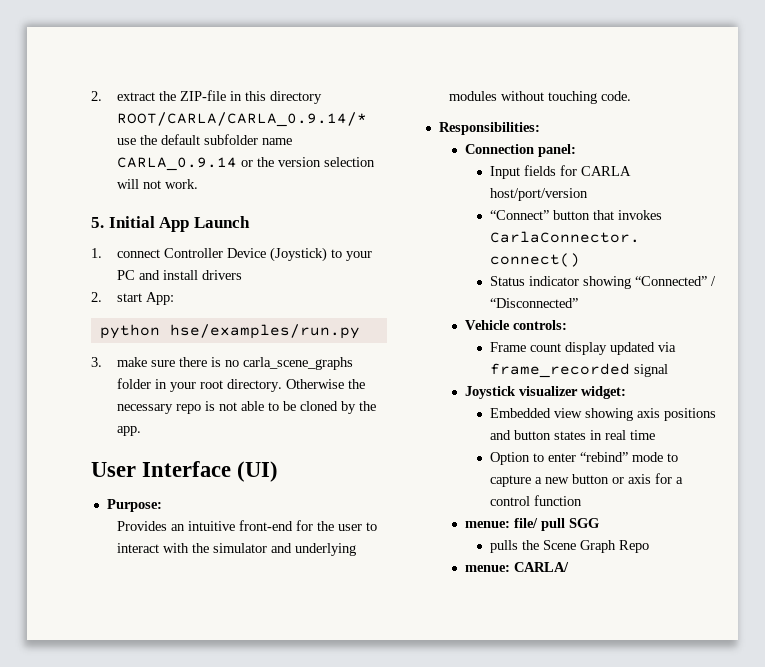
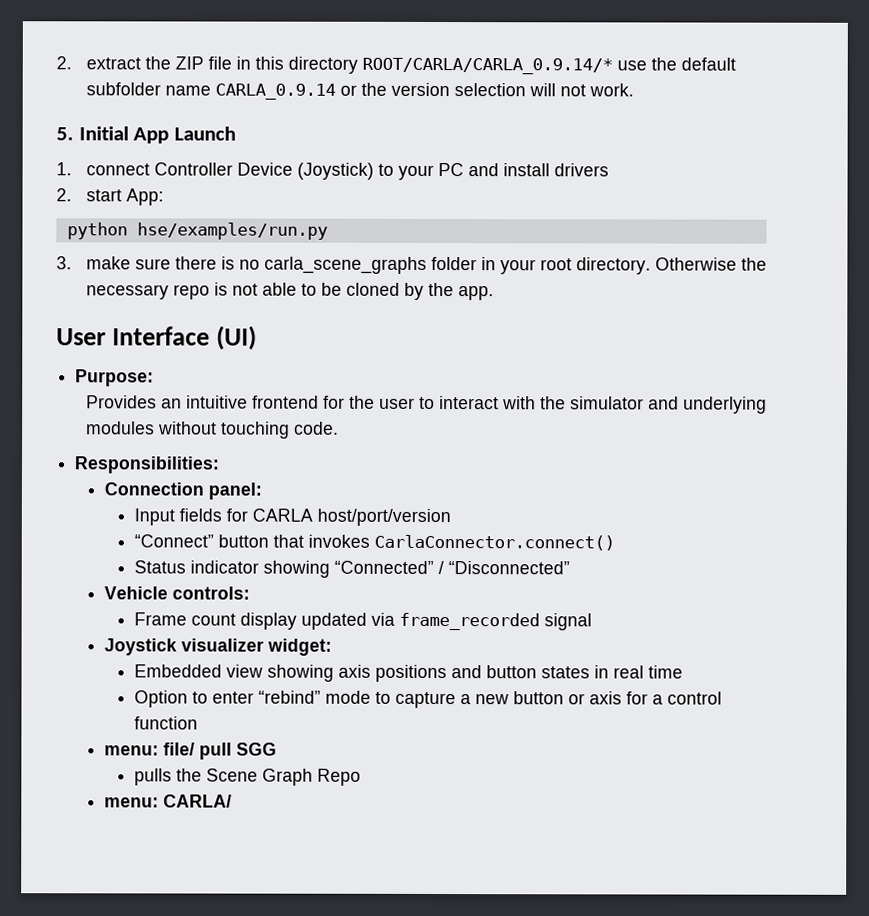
[179,90,226,101] ZIP-file -> [174,56,232,70] ZIP file
[238,520,293,531] front-end -> [251,395,319,409] frontend
[464,521,510,528] menue: -> [104,745,160,756] menu:
[464,565,510,572] menue: -> [104,797,160,808] menu:

